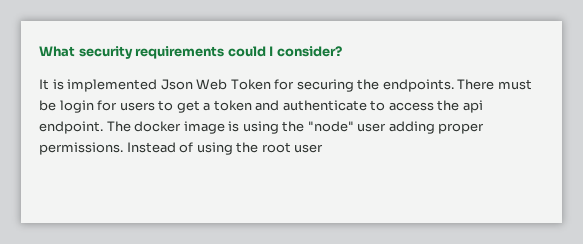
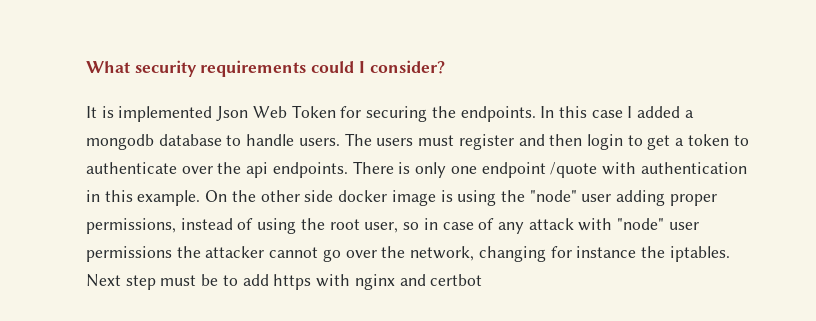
[457,79,532,90] [39,100,483,113] [39,121,131,134] There must be login for users to get a token and authenticate to access the api endpoint. The -> [540,106,694,118] [86,133,749,150] [86,161,747,178] [86,190,334,206] In this case I added a mongodb database to handle users. The users must register and then login to get a token to authenticate over the api endpoints. There is only one endpoint /quote with authentication in this example. On the other side
[39,142,176,155] permissions. Instead -> [86,218,233,234] permissions, instead
[294,144,324,153] user -> [364,218,699,234] [86,246,730,262] [86,274,483,290] user, so in case of any attack with "node" user permissions the attacker cannot go over the network, changing for instance the iptables. Next step must be to add https with nginx and certbot

